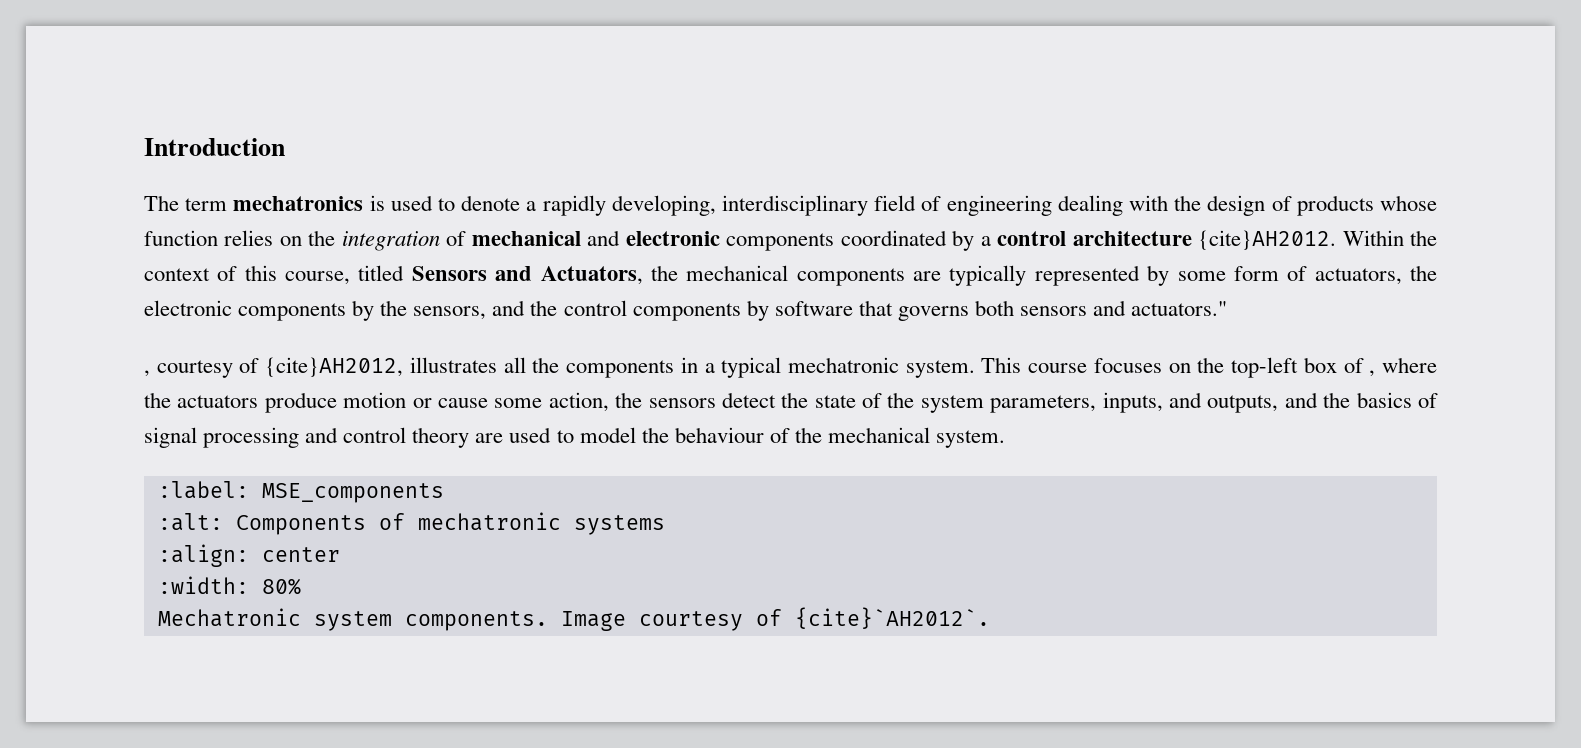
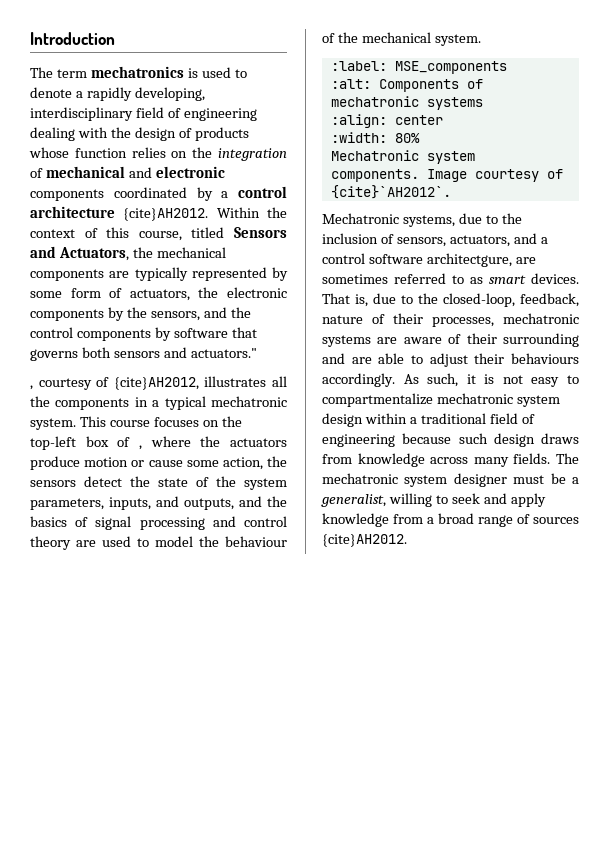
(990, 618) none -> [322,213,522,227] [322,233,548,247] [322,253,536,267] [322,273,579,284] [322,293,579,307] [322,313,579,327] [322,333,579,347] [322,353,579,367] [322,373,579,387] [322,393,560,407] [322,413,535,427] [322,433,579,447] [322,453,579,467] [322,473,579,487] [321,493,546,507] [322,513,579,527] [322,534,407,547] // Mechatronic systems, due to the inclusion of sensors, actuators, and a control software architectgure, are sometimes referred to as smart devices. That is, due to the closed-loop, feedback, nature of their processes, mechatronic systems are aware of their surrounding and are able to adjust their behaviours accordingly. As such, it is not easy to compartmentalize mechatronic system design within a traditional field of engineering because such design draws from knowledge across many fields. The mechatronic system designer must be a generalist, willing to seek and apply knowledge from a broad range of sources {cite}AH2012.

